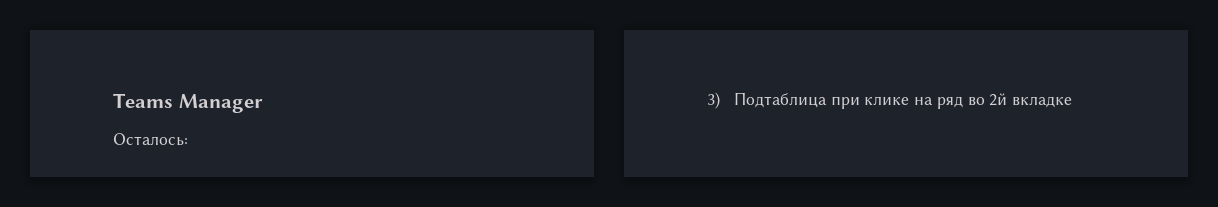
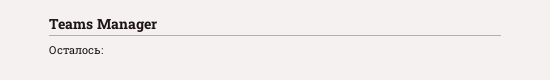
[707,92,1072,109] // 3) Подтаблица при клике на ряд во 2й вкладке -> (103, 50) none

